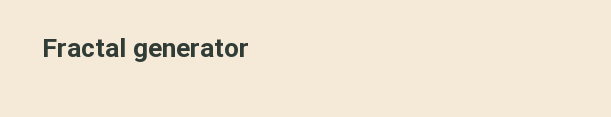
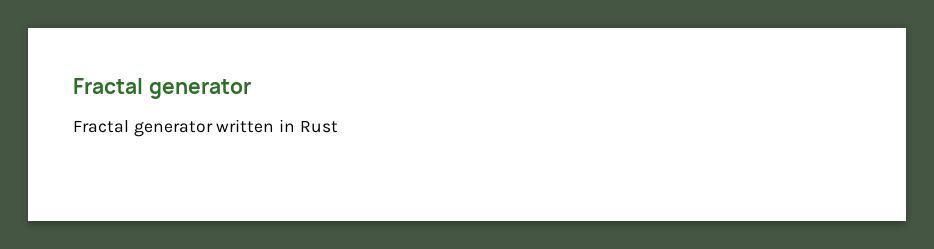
[42,38,250,62] Fractal generator -> [73,78,251,99] [73,119,338,137] Fractal generator // Fractal generator written in Rust

